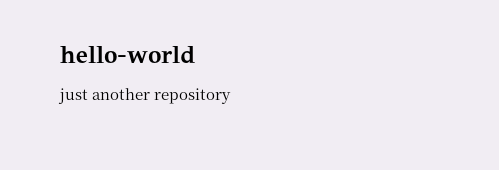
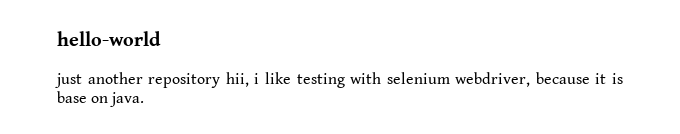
(232, 96) none -> [225,72,623,88] [57,91,145,107] hii, i like testing with selenium webdriver, because it is base on java.

